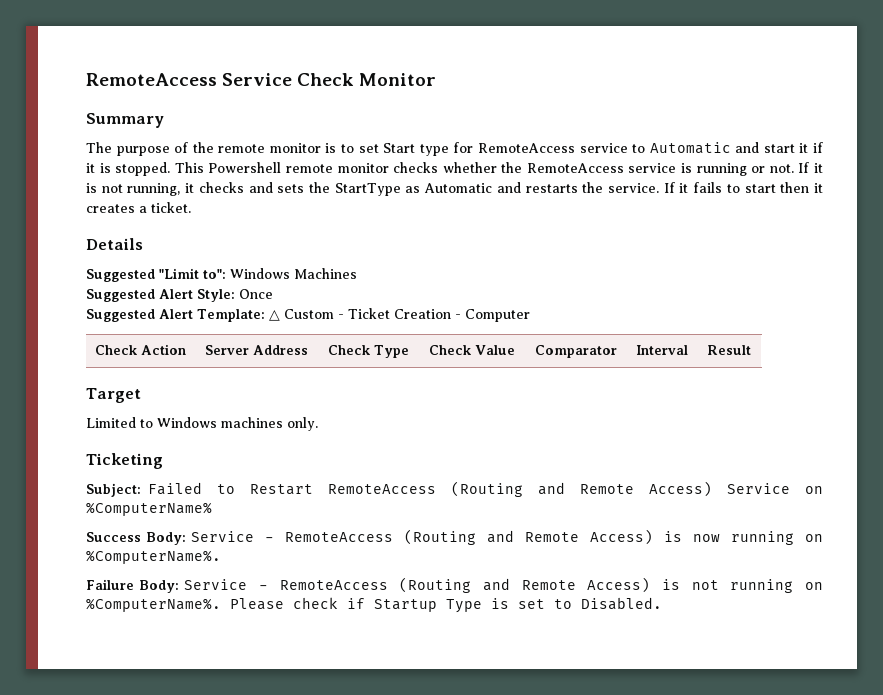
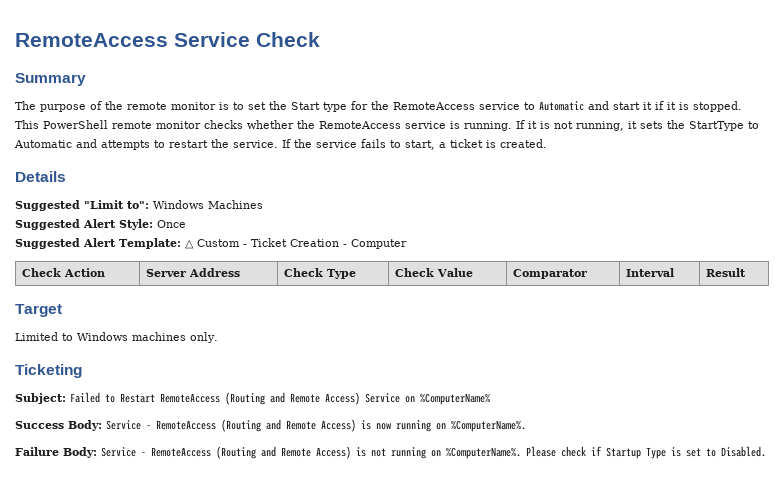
[359,73,437,86] Monitor -> (320, 39) none
(379, 148) none -> [269,101,287,110] the
(474, 147) none -> [371,101,389,110] the
[208,162,282,173] Powershell -> [43,120,108,129] PowerShell
[696,163,794,176] running or not. -> [464,121,512,131] running.
[198,182,273,193] checks and -> (637, 125) none
[405,182,823,193] [86,202,191,213] as Automatic and restarts the service. If it fails to start then it creates a ticket. -> [748,121,759,129] [14,139,547,150] to Automatic and attempts to restart the service. If the service fails to start, a ticket is created.

